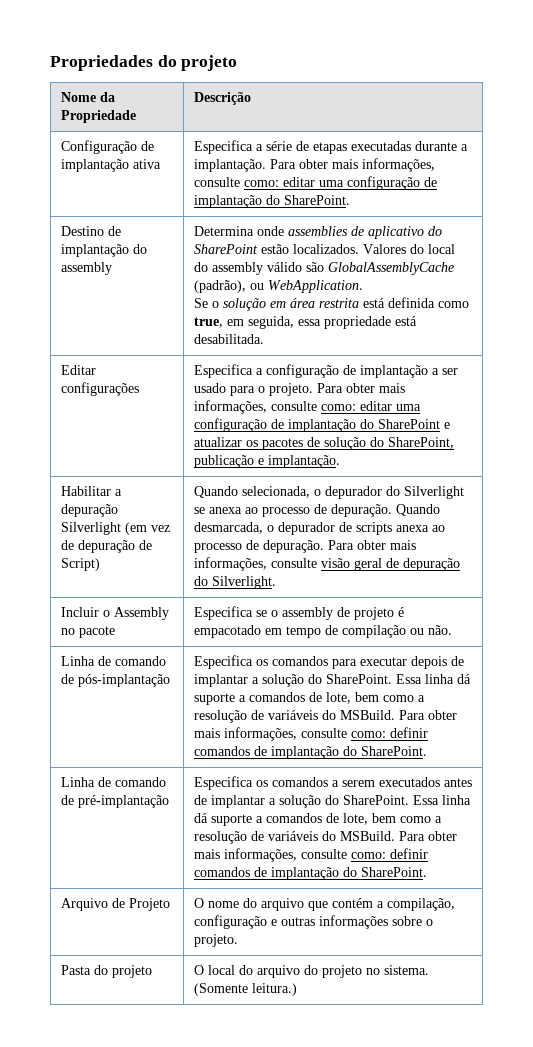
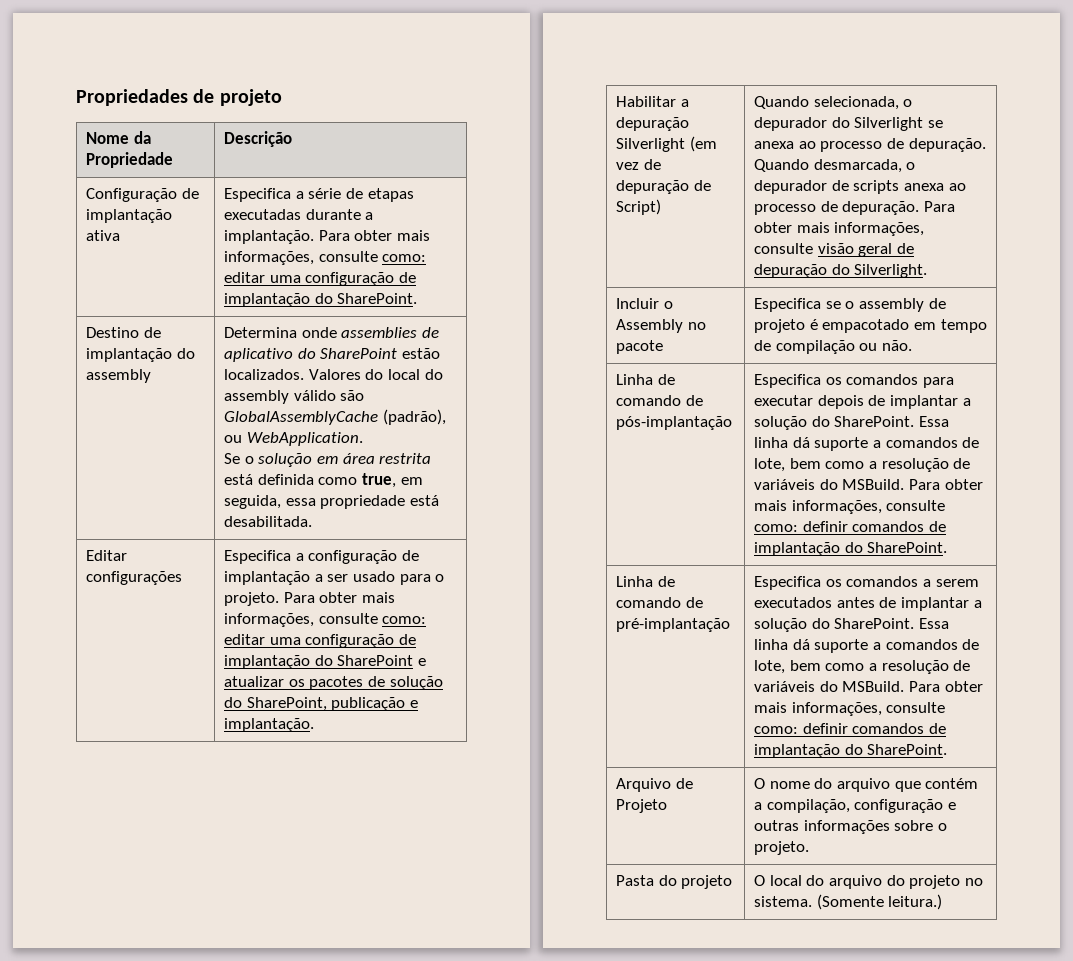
[157,55,177,67] do -> [193,89,215,103] de

